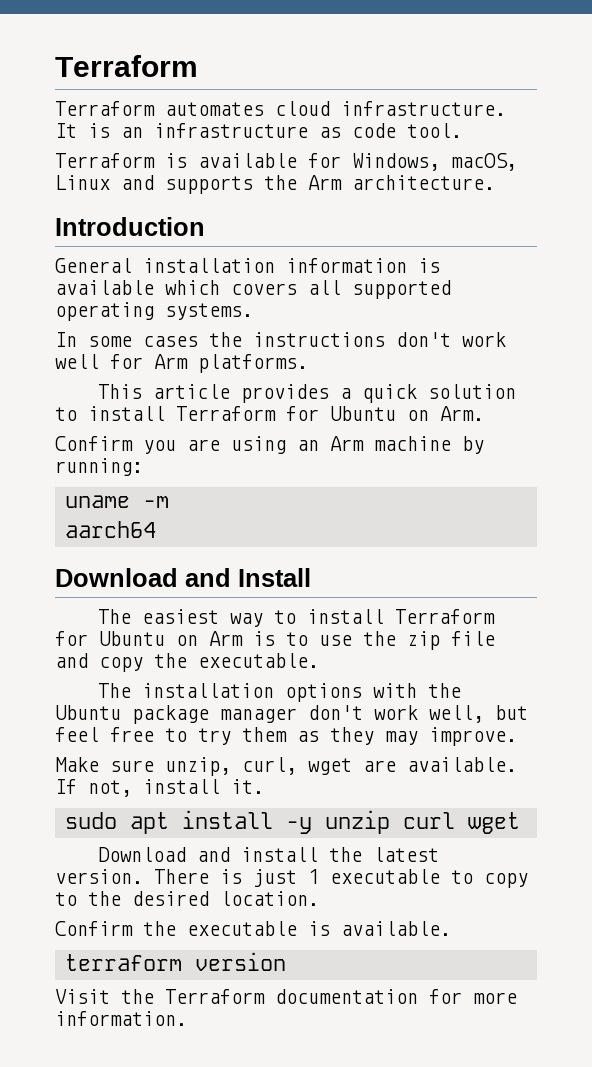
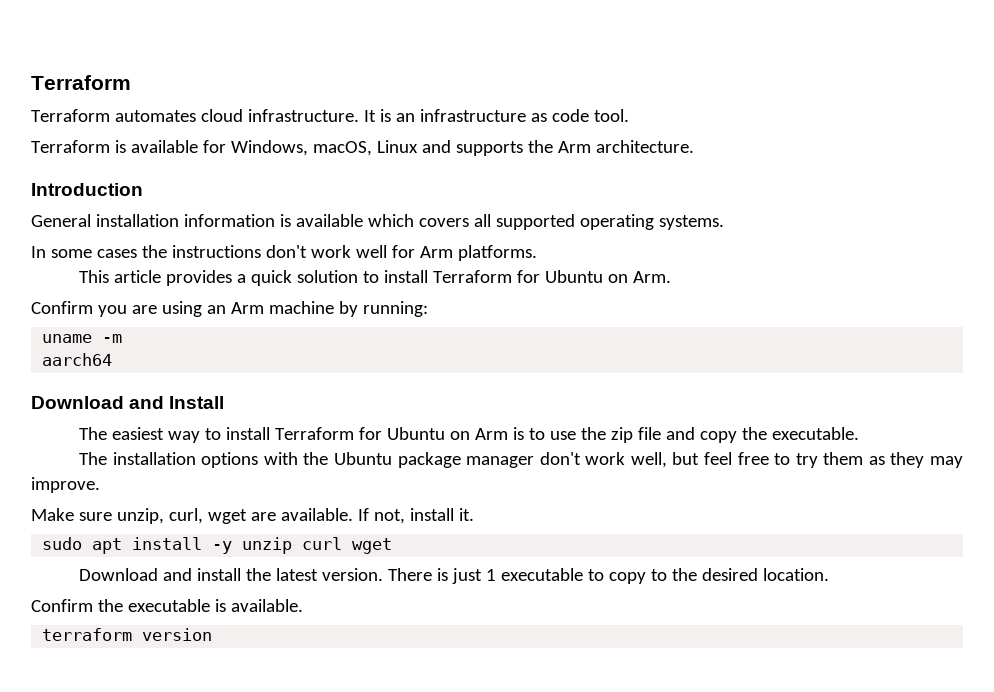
[55,989,517,1004] [55,1011,187,1026] // Visit the Terraform documentation for more information. -> (213, 634) none

